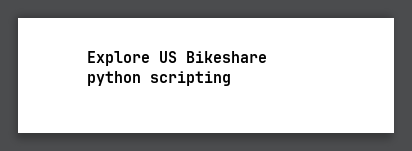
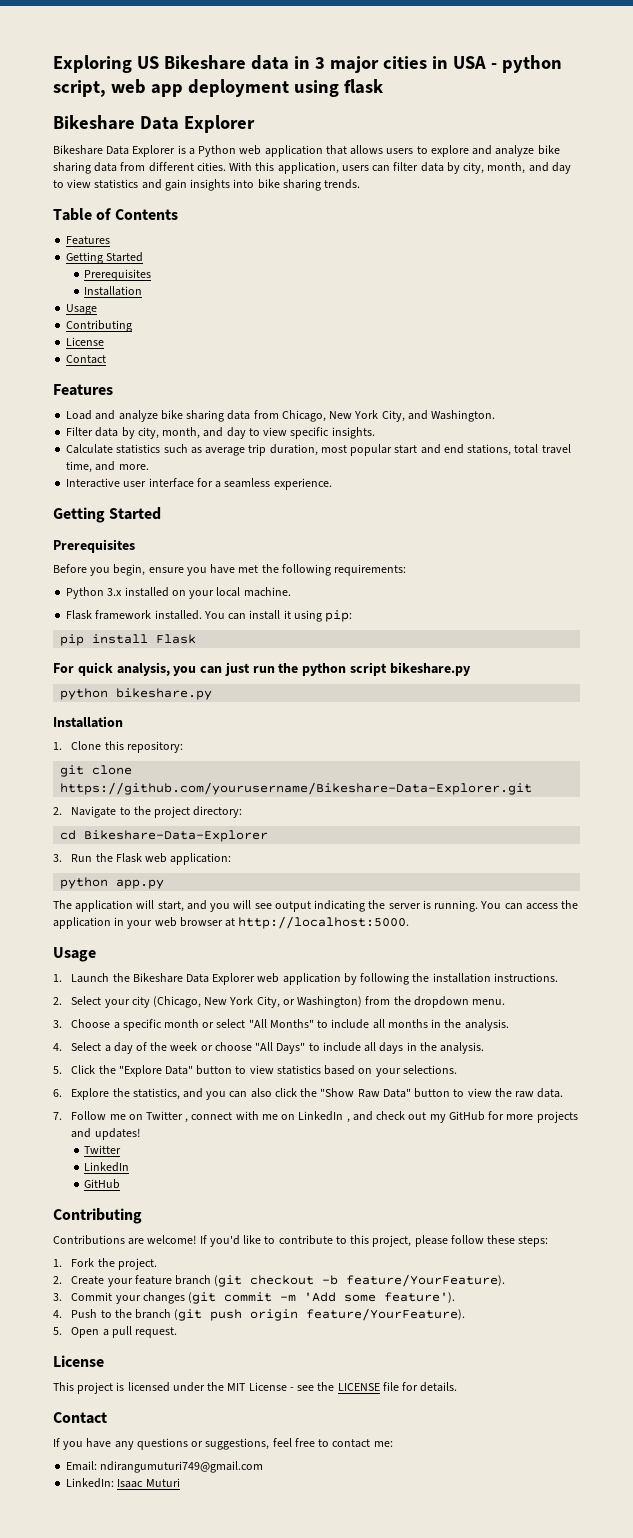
[87,51,150,66] Explore -> [53,55,132,73] Exploring
[87,71,231,86] python scripting -> [250,55,562,73] [53,79,384,97] [53,115,255,133] [53,145,560,157] [53,162,571,174] [53,179,361,191] [53,208,178,221] [66,236,111,245] [66,252,144,264] [84,269,152,281] [84,286,143,296] [66,304,98,315] [66,320,133,332] [66,337,105,346] [66,355,107,364] [53,384,113,396] [66,410,496,422] [66,427,375,439] [66,444,571,456] [66,461,149,473] [66,478,332,490] [53,507,162,523] [53,539,135,553] [53,564,407,576] [66,587,291,599] [66,610,353,622] [60,634,197,646] [53,662,471,676] [60,688,213,700] [53,716,123,728] [53,741,183,753] [60,765,133,777] [60,782,533,795] [53,806,243,818] [60,830,269,842] [53,853,232,865] [60,877,165,889] [53,900,579,912] [53,916,410,929] [53,947,96,962] [53,973,558,985] [53,996,506,1008] [53,1019,509,1031] [53,1042,485,1054] [53,1065,457,1077] [53,1088,564,1100] [53,1111,578,1123] [71,1128,140,1140] [84,1145,122,1154] [84,1162,130,1172] [84,1179,121,1189] [53,1208,142,1224] [53,1235,549,1247] [53,1258,157,1270] [53,1274,506,1287] [53,1292,455,1304] [53,1308,466,1321] [53,1326,177,1338] [53,1355,104,1367] [53,1382,458,1394] [53,1412,107,1424] [53,1438,393,1450] [66,1461,264,1473] [66,1478,180,1488] data in 3 major cities in USA - python script, web app deployment using flask // Bikeshare Data Explorer // Bikeshare Data Explorer is a Python web application that allows users to explore and analyze bike sharing data from different cities. With this application, users can filter data by city, month, and day to view statistics and gain insights into bike sharing trends. // Table of Contents // Features // Getting Started // Prerequisites // Installation // Usage // Contributing // License // Contact // Features // Load and analyze bike sharing data from Chicago, New York City, and Washington. // Filter data by city, month, and day to view specific insights. // Calculate statistics such as average trip duration, most popular start and end stations, total travel time, and more. // Interactive user interface for a seamless experience. // Getting Started // Prerequisites // Before you begin, ensure you have met the following requirements: // Python 3.x installed on your local machine. // Flask framework installed. You can install it using pip: // pip install Flask // For quick analysis, you can just run the python script bikeshare.py // python bikeshare.py // Installation // 1. Clone this repository: // git clone https://github.com/yourusername/Bikeshare-Data-Explorer.git // 2. Navigate to the project directory: // cd Bikeshare-Data-Explorer // 3. Run the Flask web application: // python app.py // The application will start, and you will see output indicating the server is running. You can access the application in your web browser at http://localhost:5000. // Usage // 1. Launch the Bikeshare Data Explorer web application by following the installation instructions. // 2. Select your city (Chicago, New York City, or Washington) from the dropdown menu. // 3. Choose a specific month or select "All Months" to include all months in the analysis. // 4. Select a day of the week or choose "All Days" to include all days in the analysis. // 5. Click the "Explore Data" button to view statistics based on your selections. // 6. Explore the statistics, and you can also click the "Show Raw Data" button to view the raw data. // 7. Follow me on Twitter , connect with me on LinkedIn , and check out my GitHub for more projects and updates! // Twitter // LinkedIn // GitHub // Contributing // Contributions are welcome! If you'd like to contribute to this project, please follow these steps: // 1. Fork the project. // 2. Create your feature branch (git checkout -b feature/YourFeature). // 3. Commit your changes (git commit -m 'Add some feature'). // 4. Push to the branch (git push origin feature/YourFeature). // 5. Open a pull request. // License // This project is licensed under the MIT License - see the LICENSE file for details. // Contact // If you have any questions or suggestions, feel free to contact me: // Email: ndirangumuturi749@gmail.com // LinkedIn: Isaac Muturi

